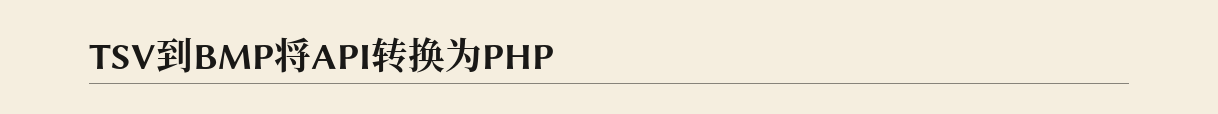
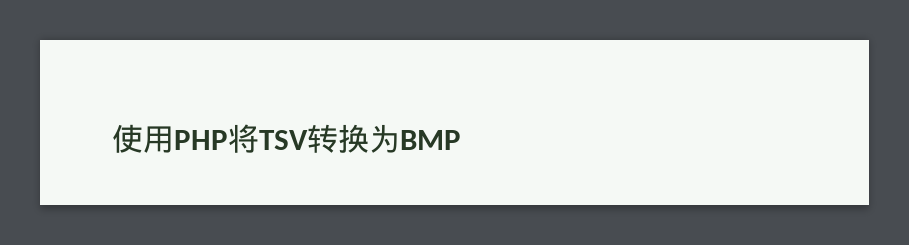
[89,37,554,74] TSV到BMP将API转换为PHP -> [112,124,461,153] 使用PHP将TSV转换为BMP

